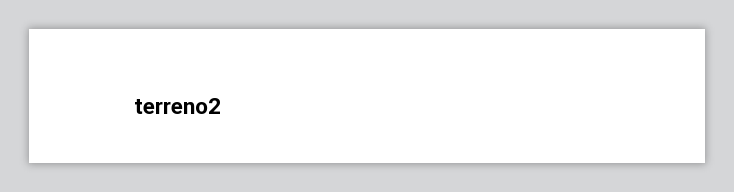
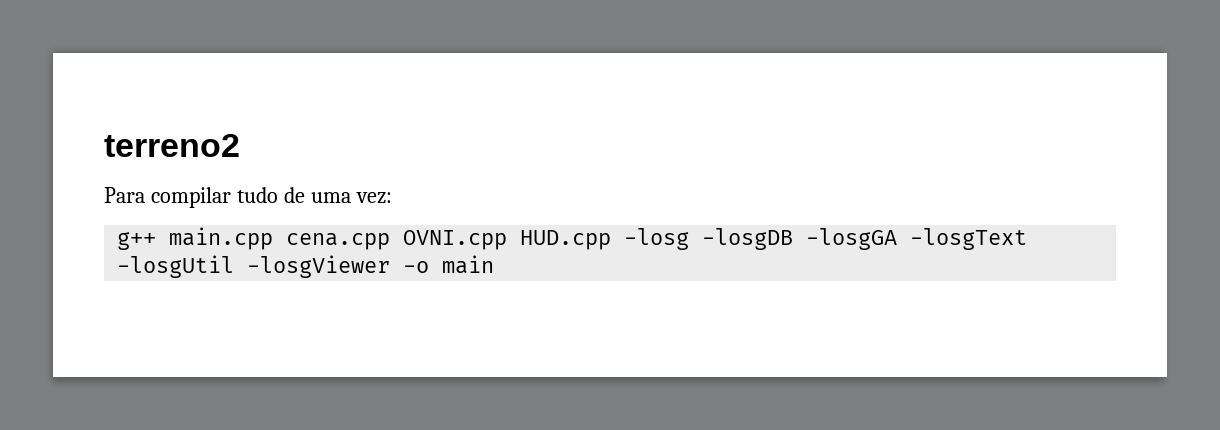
(221, 106) none -> [104,187,392,208] [117,227,1028,250] [117,255,495,278] // Para compilar tudo de uma vez: // g++ main.cpp cena.cpp OVNI.cpp HUD.cpp -losg -losgDB -losgGA -losgText -losgUtil -losgViewer -o main

